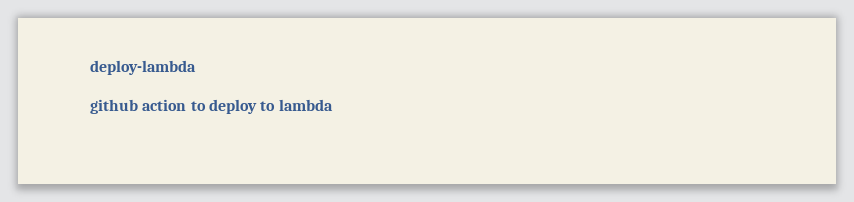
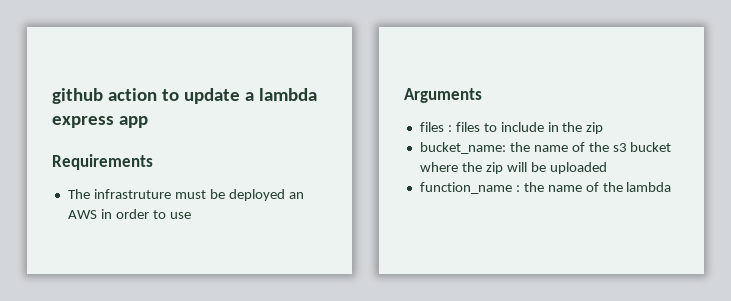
[90,60,196,75] deploy-lambda // -> (52, 96) none
[208,99,276,114] deploy to -> [183,88,317,104] [52,116,148,128] [52,154,153,170] [67,189,304,201] [67,209,191,219] [404,88,482,103] [419,122,604,134] [419,142,672,154] [419,162,607,174] [419,182,623,194] update a lambda express app // Requirements // The infrastruture must be deployed an AWS in order to use // Arguments // files : files to include in the zip // bucket_name: the name of the s3 bucket where the zip will be uploaded // function_name : the name of the

